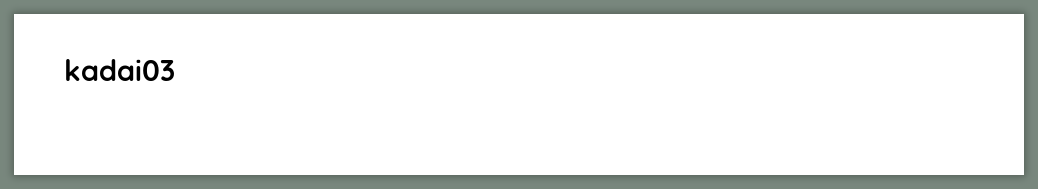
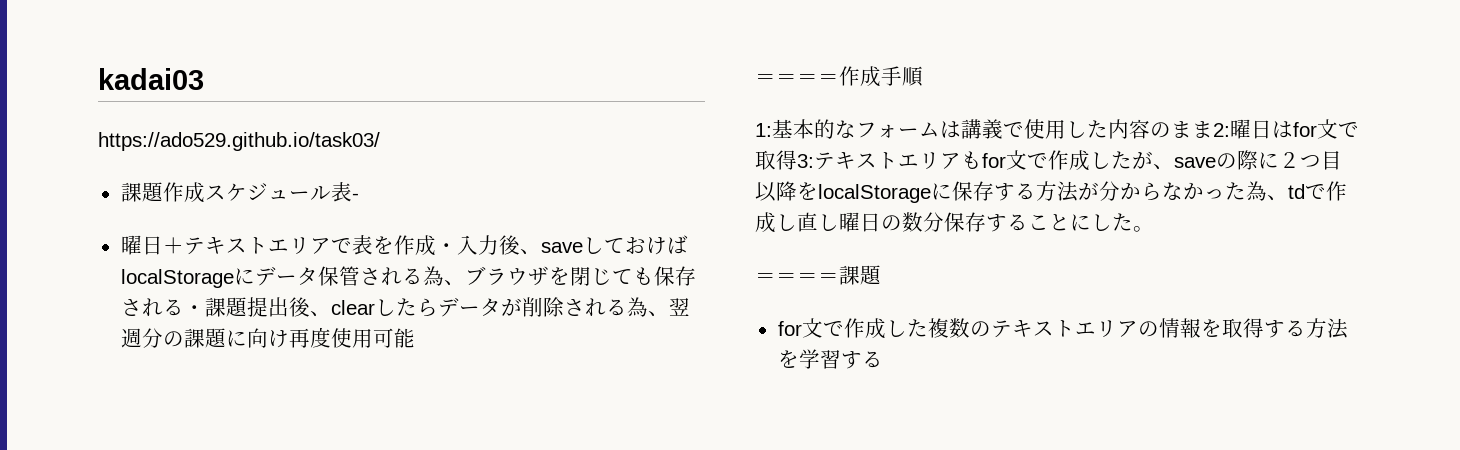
(175, 70) none -> [98,132,380,151] [120,182,359,203] [120,235,688,256] [120,266,696,288] [120,297,690,317] [120,327,415,348] [755,66,923,87] [755,119,1359,139] [755,150,1342,171] [755,181,1347,203] [755,212,1154,233] [755,265,881,285] [777,318,1348,339] [777,349,883,369] // https://ado529.github.io/task03/ // 課題作成スケジュール表- // 曜日＋テキストエリアで表を作成・入力後、saveしておけばlocalStorageにデータ保管される為、ブラウザを閉じても保存される・課題提出後、clearしたらデータが削除される為、翌週分の課題に向け再度使用可能 // ＝＝＝＝作成手順 // 1:基本的なフォームは講義で使用した内容のまま2:曜日はfor文で取得3:テキストエリアもfor文で作成したが、saveの際に２つ目以降をlocalStorageに保存する方法が分からなかった為、tdで作成し直し曜日の数分保存することにした。 // ＝＝＝＝課題 // for文で作成した複数のテキストエリアの情報を取得する方法を学習する

